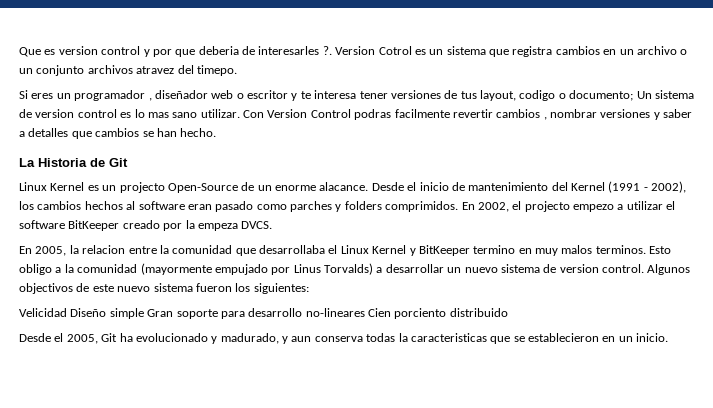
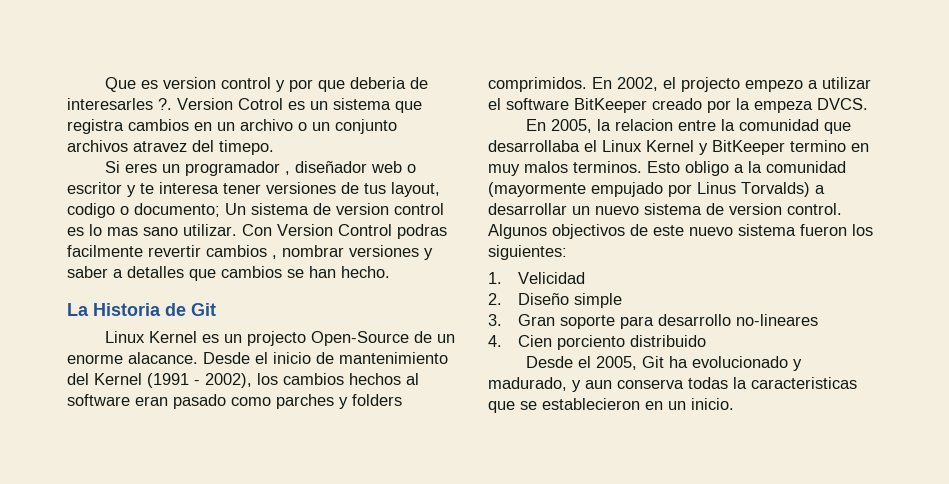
(309, 288) none -> [488,272,502,284] 1.
(67, 312) none -> [488,293,502,305] // 2.
(144, 313) none -> [488,314,502,326] // 3.
(365, 312) none -> [488,335,502,347] // 4.

